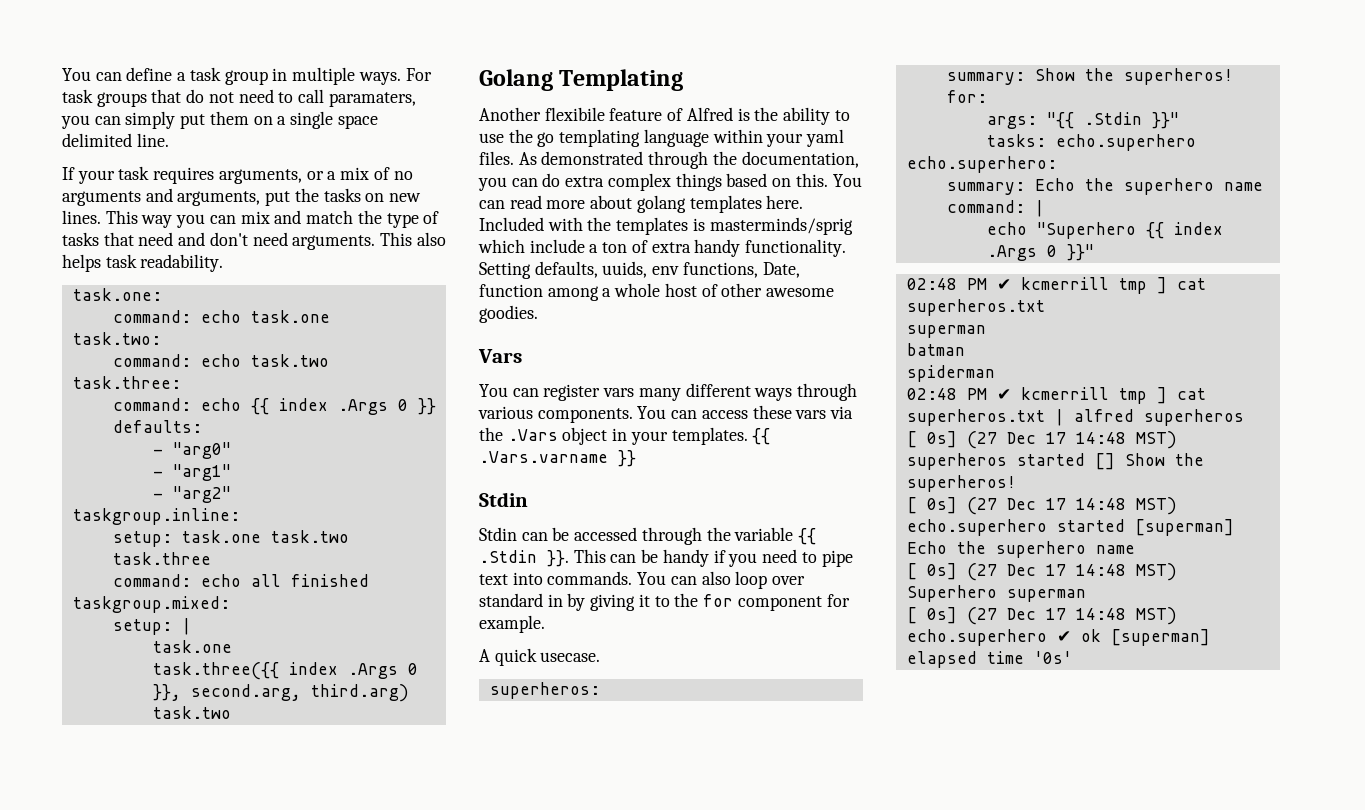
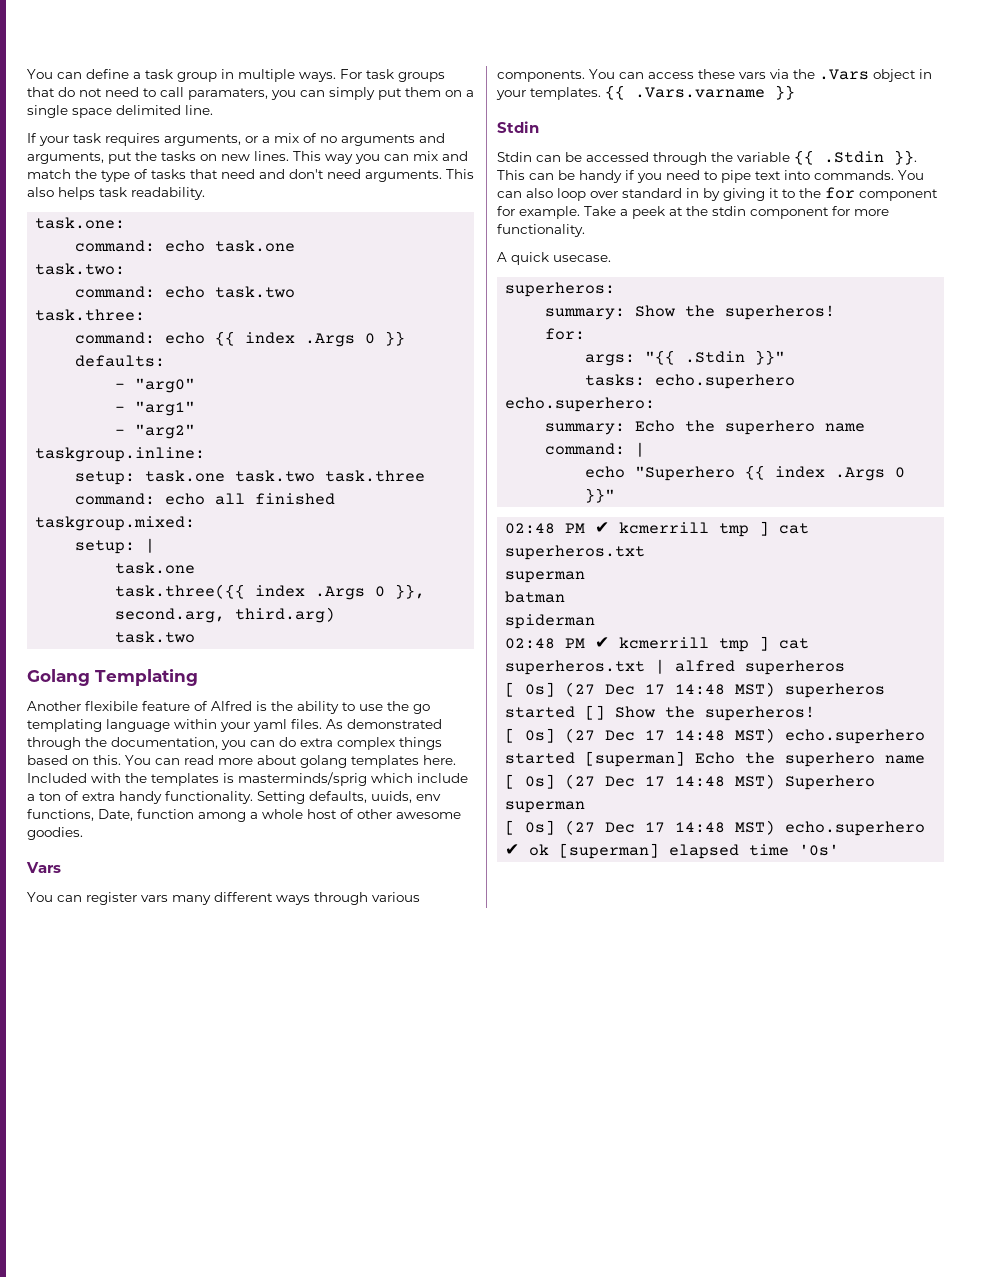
(545, 624) none -> [584,206,889,219] [497,224,585,237] Take a peek at the stdin component for more functionality.

